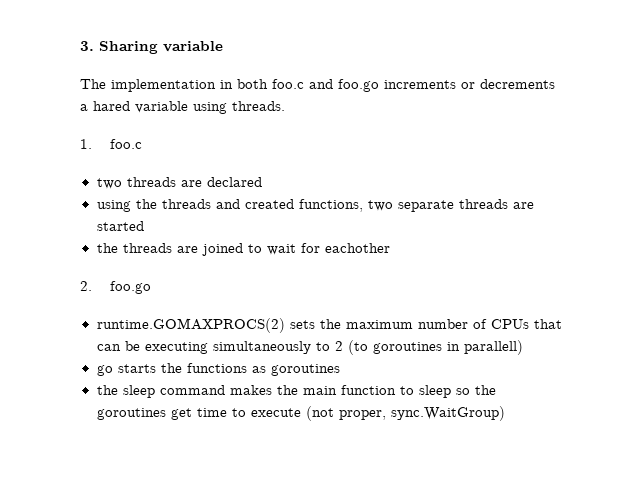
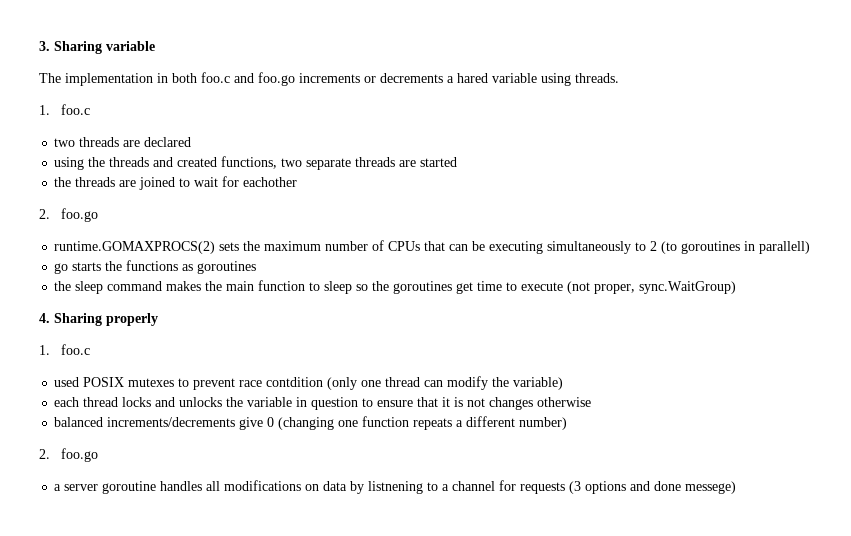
(505, 413) none -> [39,313,158,326] [39,344,91,355] [54,376,564,390] [54,397,592,410] [54,416,568,430] [39,448,99,462] [54,480,737,494] // 4. Sharing properly // 1. foo.c // used POSIX mutexes to prevent race contdition (only one thread can modify the variable) // each thread locks and unlocks the variable in question to ensure that it is not changes otherwise // balanced increments/decrements give 0 (changing one function repeats a different number) // 2. foo.go // a server goroutine handles all modifications on data by listnening to a channel for requests (3 options and done messege)

